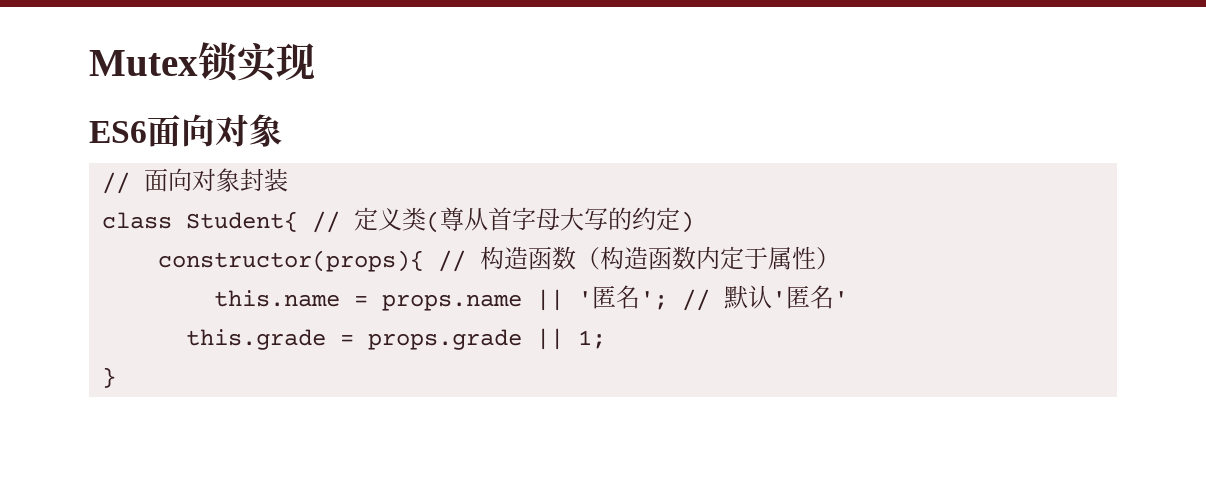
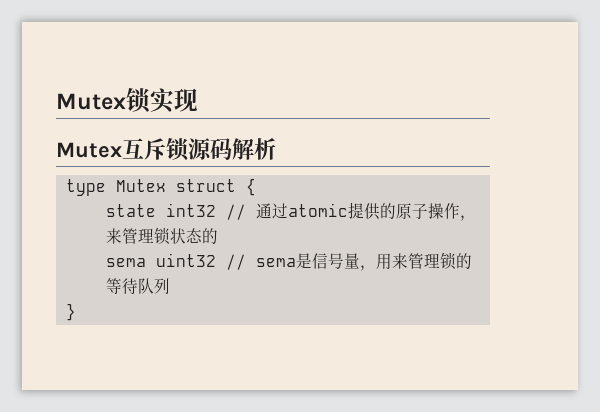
[89,114,283,147] [101,168,288,194] [101,207,694,233] [157,246,840,272] [213,285,848,311] [185,328,606,350] ES6面向对象 // // 面向对象封装 // class Student{ // 定义类(尊从首字母大写的约定) // constructor(props){ // 构造函数（构造函数内定于属性） // this.name = props.name || '匿名'; // 默认'匿名' // this.grade = props.grade || 1; -> [56,138,276,161] [65,178,256,196] [105,202,476,221] [105,227,218,245] [105,252,472,271] [105,278,170,294] Mutex互斥锁源码解析 // type Mutex struct { // state int32 // 通过atomic提供的原子操作，来管理锁状态的 // sema uint32 // sema是信号量，用来管理锁的等待队列

